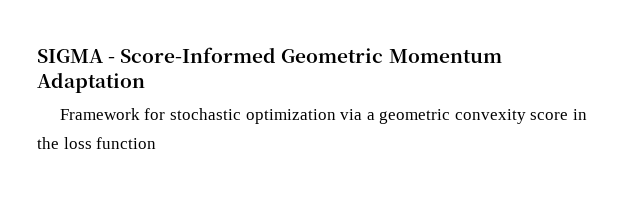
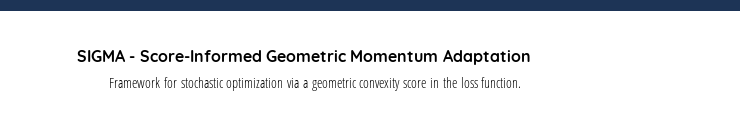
[96,137,157,149] function -> [481,77,522,88] function.

